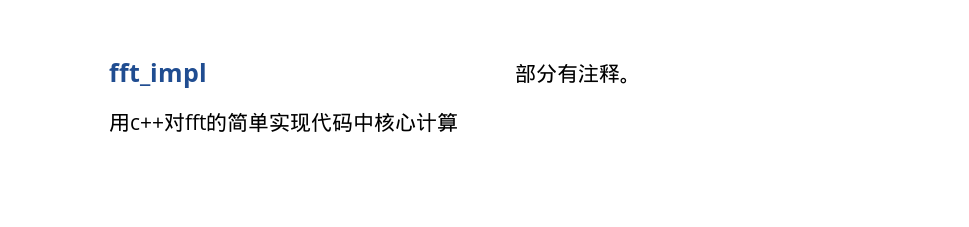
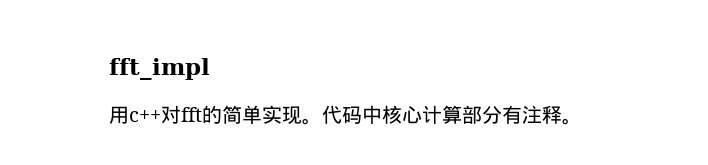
(311, 123) none -> [302,118,322,125] 。

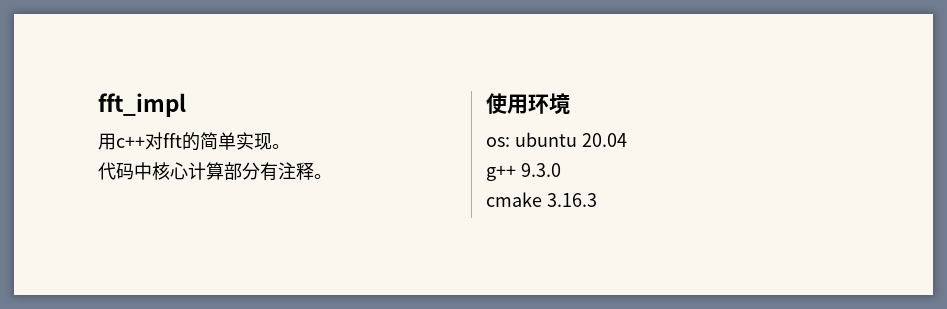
(322, 121) none -> (290, 146) //
(582, 121) none -> [486,93,570,114] [486,132,627,147] [486,163,561,181] [486,192,597,207] // 使用环境 // os: ubuntu 20.04 // g++ 9.3.0 // cmake 3.16.3

